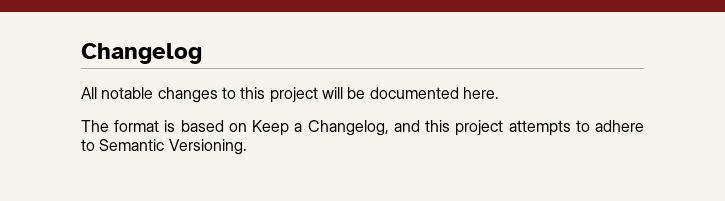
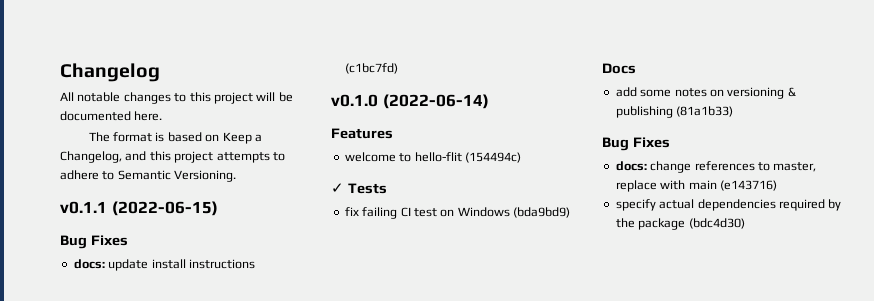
(247, 147) none -> [60,201,218,216] [60,235,128,249] [73,259,255,271] [344,63,398,74] [331,94,489,109] [331,128,393,139] [344,152,521,163] [331,183,387,194] [344,207,570,219] [602,63,636,74] [615,87,796,99] [615,106,734,118] [602,137,670,151] [615,161,817,173] [615,180,777,192] [615,199,842,211] [615,218,745,230] // v0.1.1 (2022-06-15) // Bug Fixes // docs: update install instructions (c1bc7fd) // v0.1.0 (2022-06-14) // Features // welcome to hello-flit (154494c) // ✓ Tests // fix failing CI test on Windows (bda9bd9) // Docs // add some notes on versioning & publishing (81a1b33) // Bug Fixes // docs: change references to master, replace with main (e143716) // specify actual dependencies required by the package (bdc4d30)

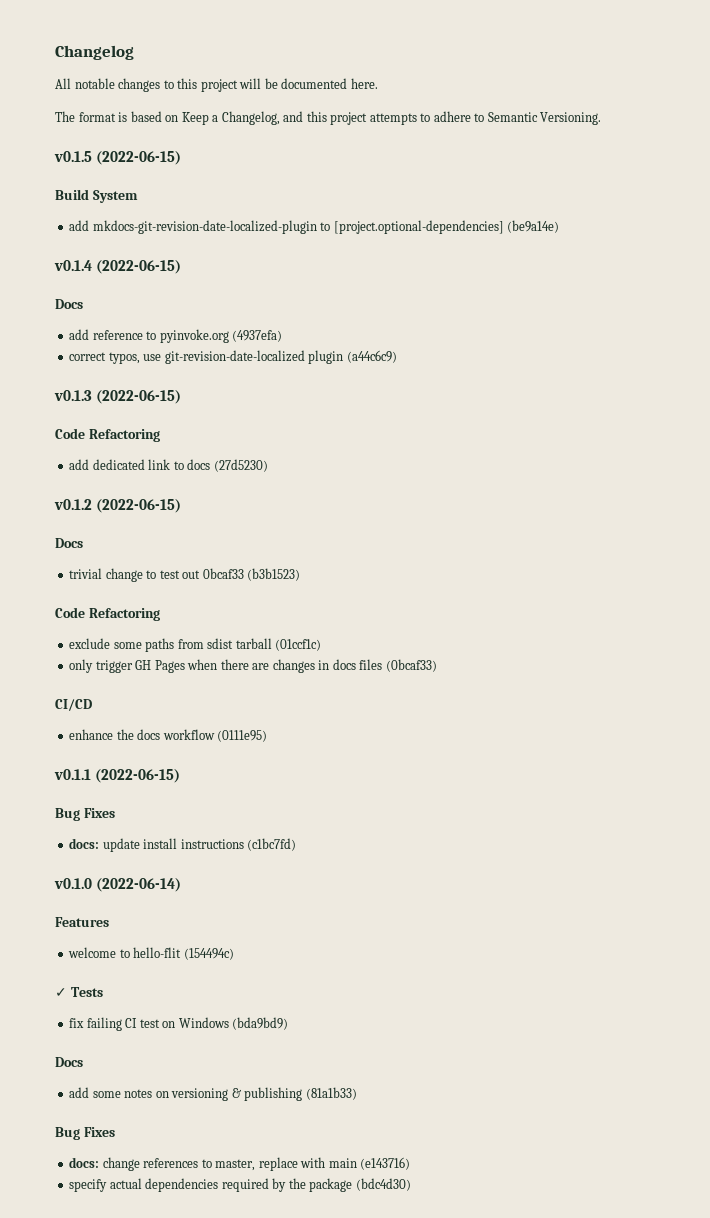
(237, 176) none -> [54,151,182,165] [55,189,138,203] [69,220,560,234] [54,260,182,274] [55,299,83,309] [69,329,283,343] [69,350,397,364] [54,390,182,404] [55,428,160,442] [69,459,268,472] [54,499,182,513] [55,538,83,548] [69,568,301,582] [55,607,160,621] [69,638,322,652] [69,659,437,673] [55,699,92,711] [69,729,268,742] // v0.1.5 (2022-06-15) // Build System // add mkdocs-git-revision-date-localized-plugin to [project.optional-dependencies] (be9a14e) // v0.1.4 (2022-06-15) // Docs // add reference to pyinvoke.org (4937efa) // correct typos, use git-revision-date-localized plugin (a44c6c9) // v0.1.3 (2022-06-15) // Code Refactoring // add dedicated link to docs (27d5230) // v0.1.2 (2022-06-15) // Docs // trivial change to test out 0bcaf33 (b3b1523) // Code Refactoring // exclude some paths from sdist tarball (01ccf1c) // only trigger GH Pages when there are changes in docs files (0bcaf33) // CI/CD // enhance the docs workflow (0111e95)

